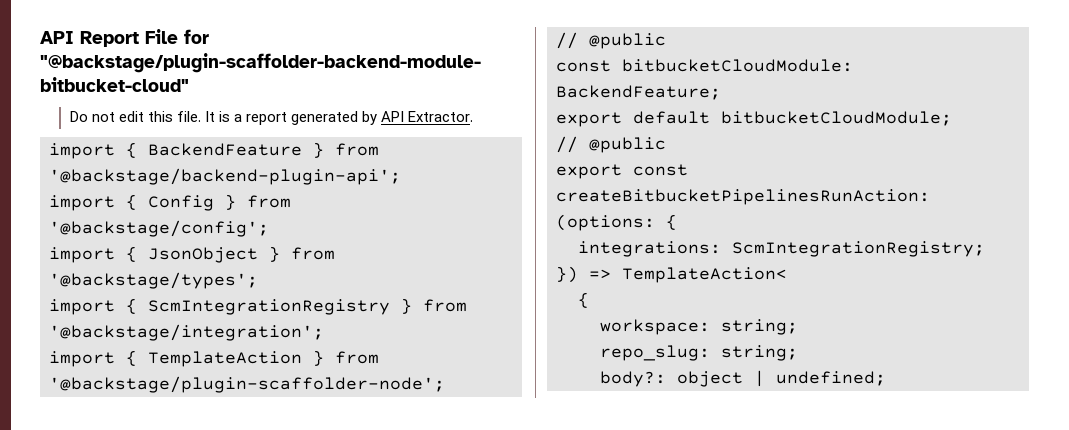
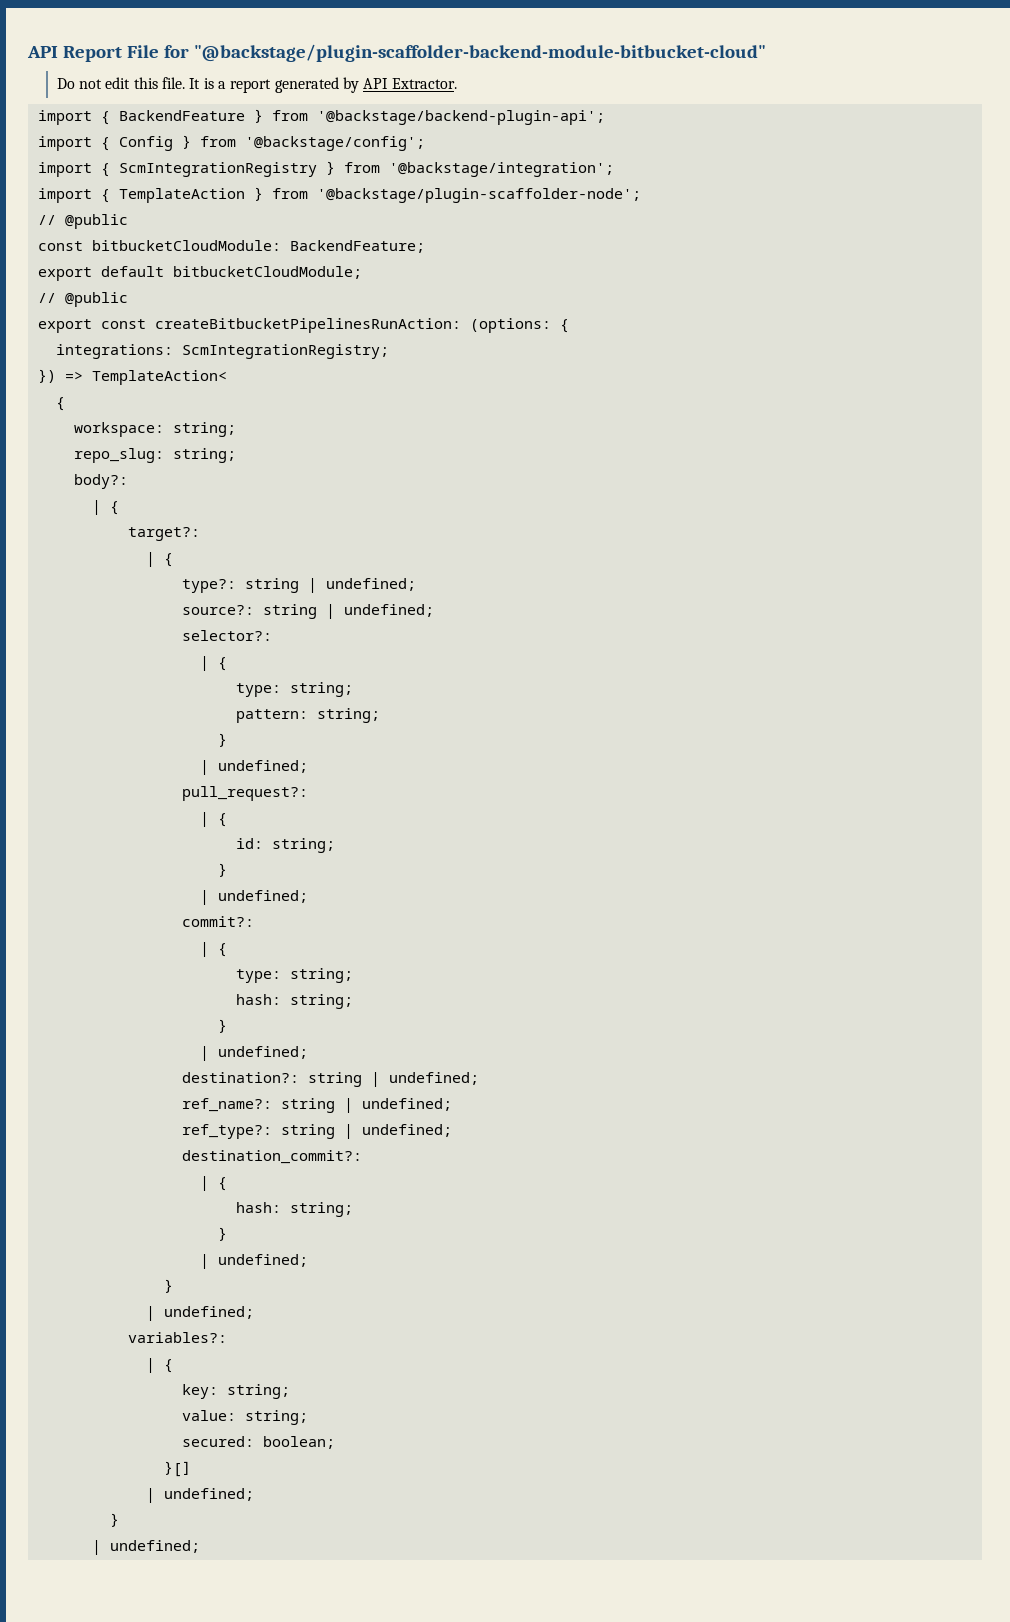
[49,246,335,263] [49,272,258,289] // import { JsonObject } from '@backstage/types'; -> (425, 143) none
[677,371,743,387] object -> [91,500,119,515] [127,527,200,541] [145,552,173,567] [181,578,416,593] [181,604,434,619] [181,630,272,641] [199,656,227,671] [235,682,353,697] [235,708,380,723] [217,733,227,747] [199,760,308,775] [181,786,308,801] [199,812,227,827] [235,838,335,853] [217,863,227,877] [199,890,308,905] [181,916,254,927] [199,942,227,957] [235,968,353,983] [235,994,353,1009] [217,1019,227,1033] [199,1046,308,1061] [181,1072,479,1087] [181,1098,452,1113] [181,1124,452,1139] [181,1150,362,1164] [199,1176,227,1191] [235,1202,353,1217] [217,1227,227,1241] [199,1254,308,1269] [163,1279,173,1293] [145,1306,254,1321] [127,1332,227,1343] [145,1358,173,1373] [181,1384,290,1399] [181,1410,308,1425] [181,1436,335,1449] [163,1461,191,1477] [145,1488,254,1503] [109,1513,119,1527] // | { // target?: // | { // type?: string | undefined; // source?: string | undefined; // selector?: // | { // type: string; // pattern: string; // } // | undefined; // pull_request?: // | { // id: string; // } // | undefined; // commit?: // | { // type: string; // hash: string; // } // | undefined; // destination?: string | undefined; // ref_name?: string | undefined; // ref_type?: string | undefined; // destination_commit?: // | { // hash: string; // } // | undefined; // } // | undefined; // variables?: // | { // key: string; // value: string; // secured: boolean; // }[] // | undefined; // } //

